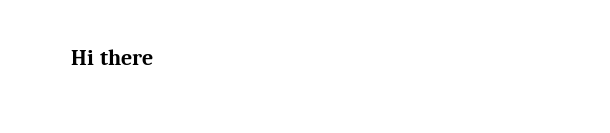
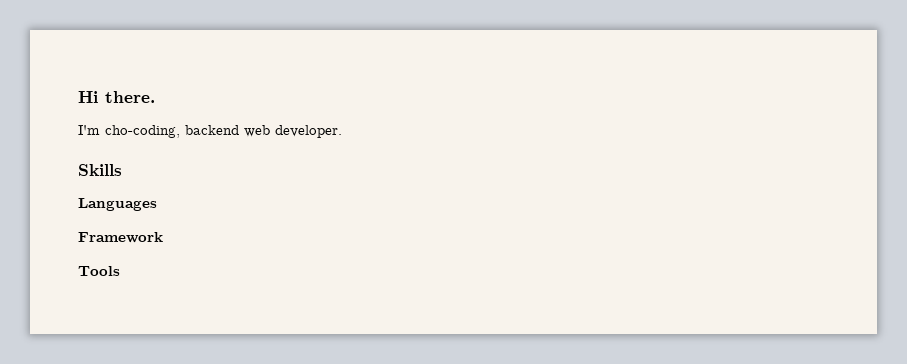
[99,49,153,65] there -> [105,91,155,103] [78,125,342,138] [78,164,122,176] [78,198,157,211] [78,232,163,243] [78,266,120,276] there. // I'm cho-coding, backend web developer. // Skills // Languages // Framework // Tools

